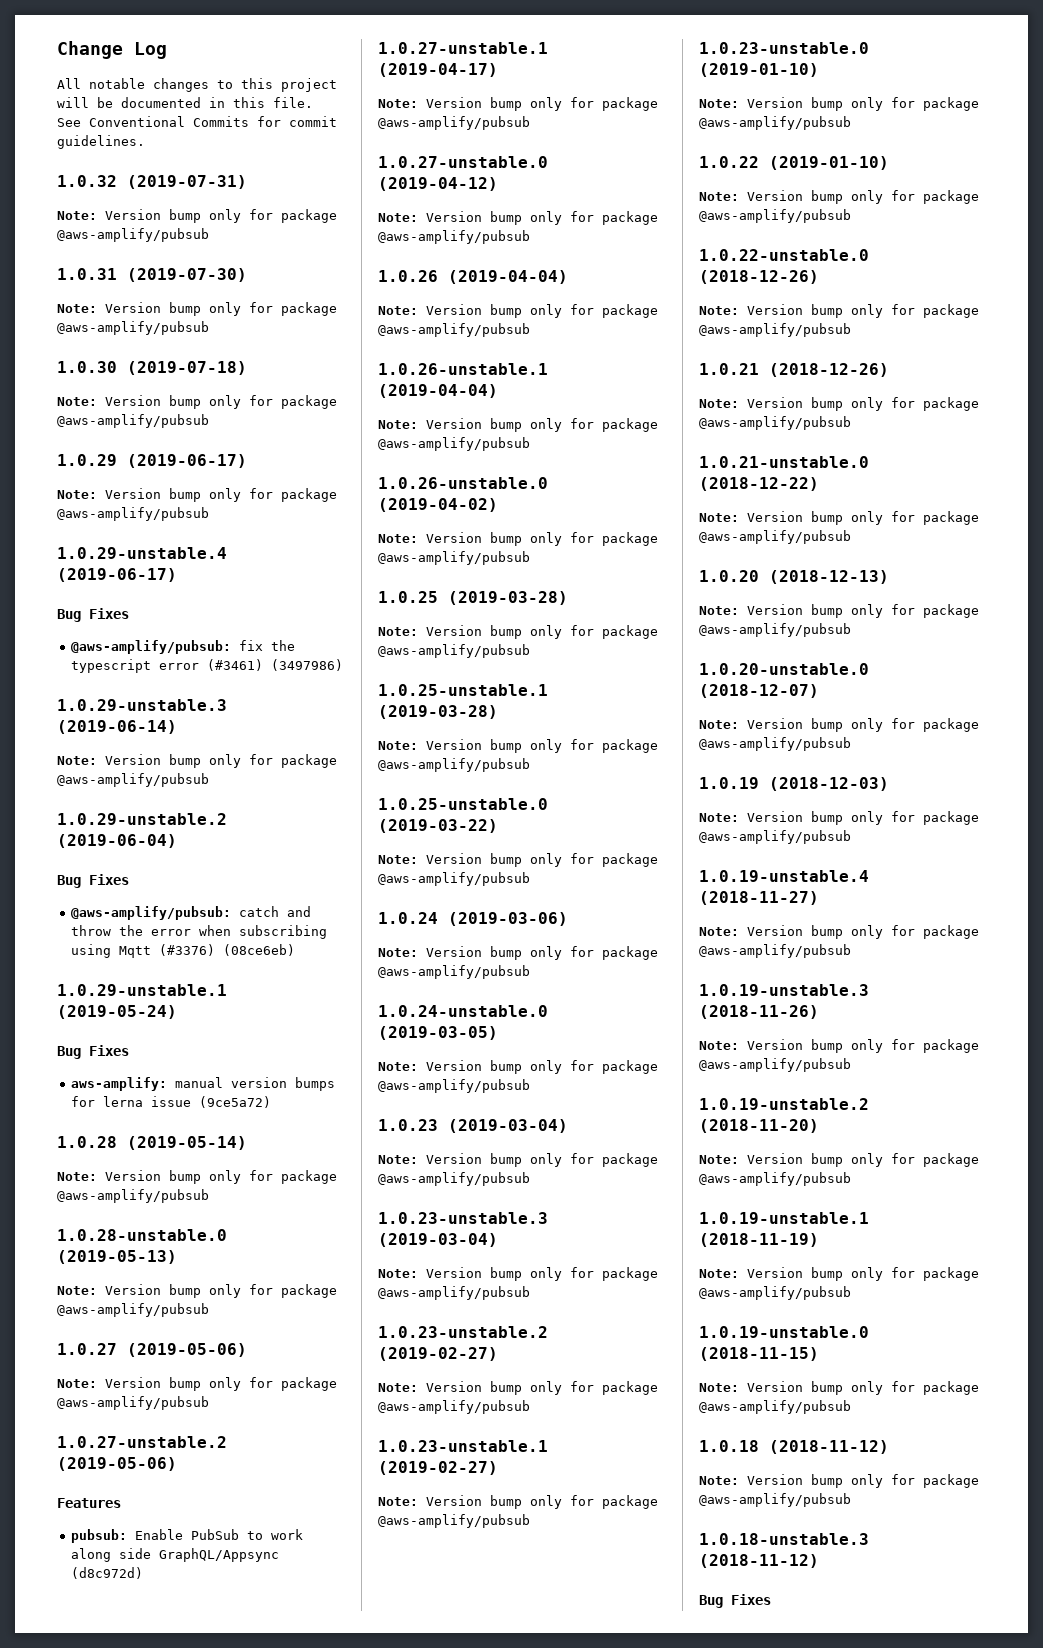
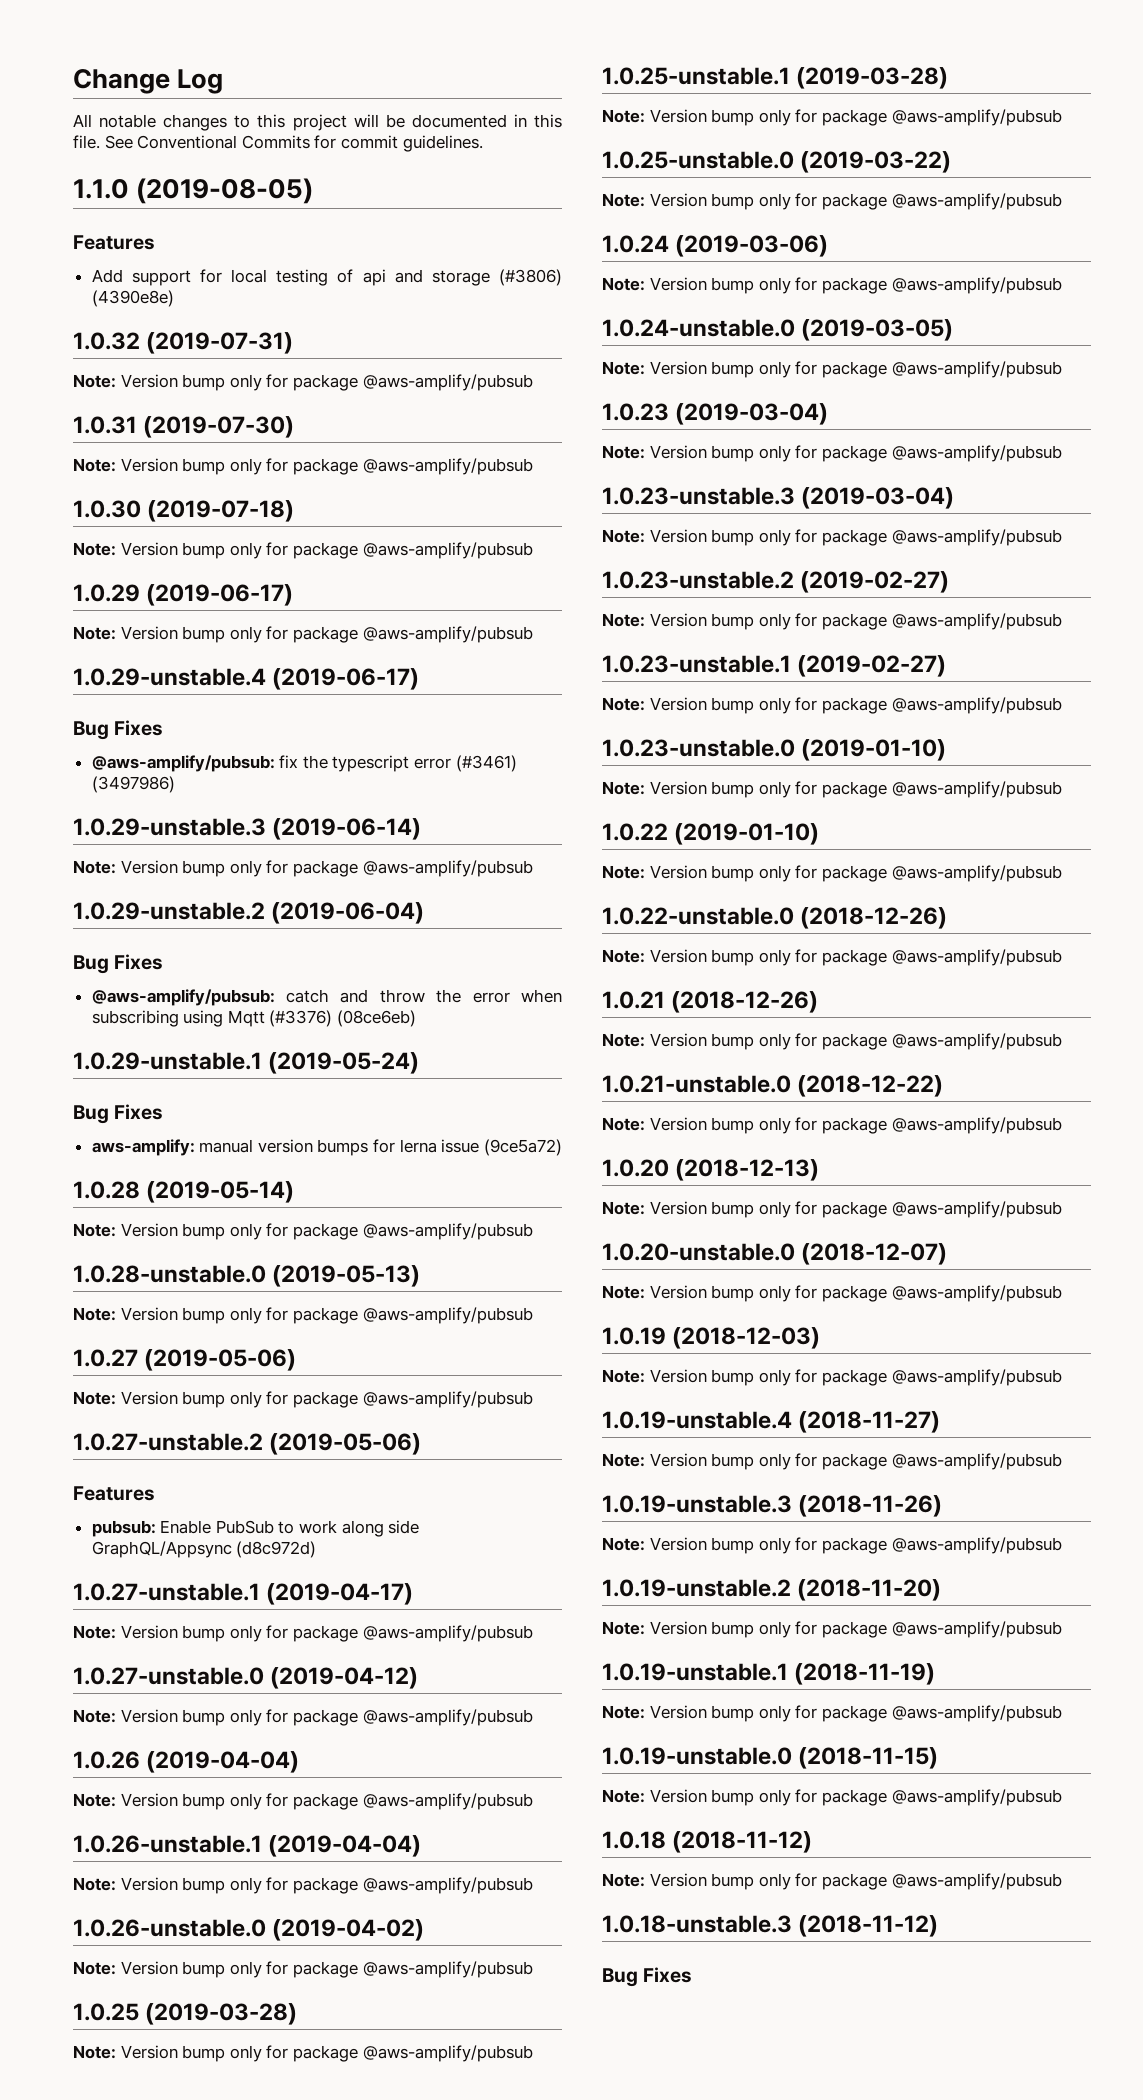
(145, 142) none -> [73,178,314,204] [73,235,155,250] [91,269,562,286] [91,290,174,307] // 1.1.0 (2019-08-05) // Features // Add support for local testing of api and storage (#3806) (4390e8e)

